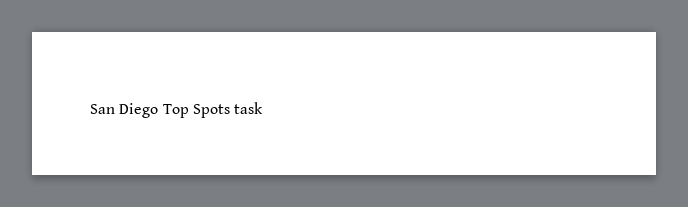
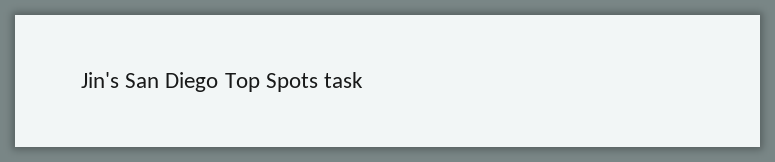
(90, 109) none -> [81,72,119,88] Jin's

